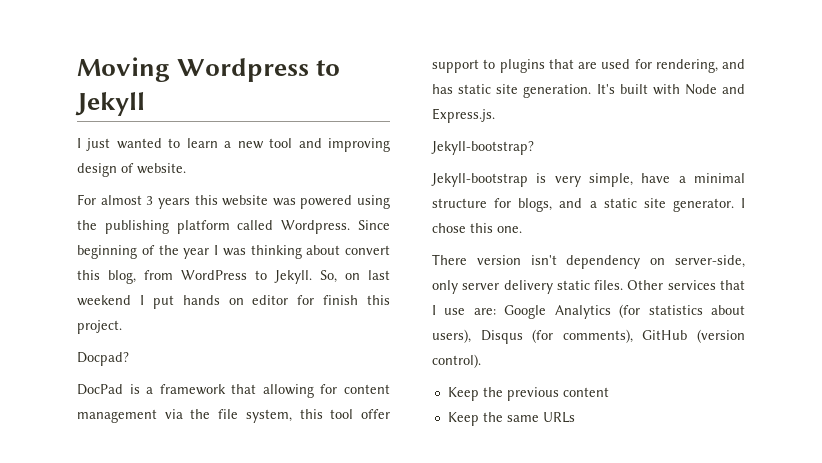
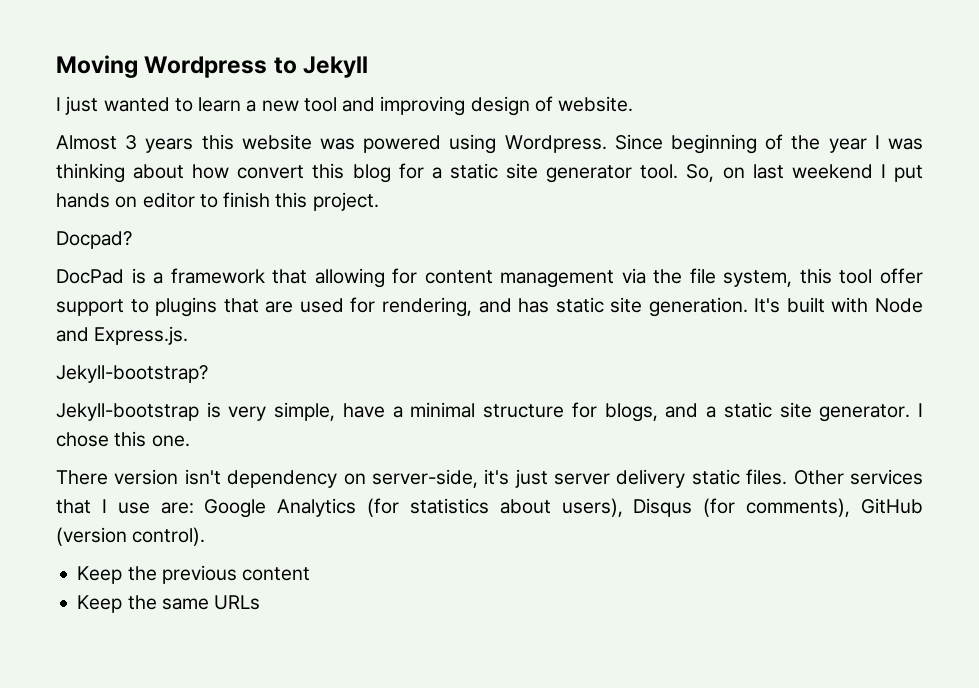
[77,194,142,205] For almost -> [56,135,117,150] Almost
[77,220,274,234] the publishing platform called -> (497, 144) none
(341, 250) none -> [192,164,230,179] how
[108,270,312,284] blog, from WordPress to Jekyll. -> [352,163,679,183] blog for a static site generator tool.
[297,295,315,305] for -> [199,194,218,208] to
[432,280,458,294] only -> [484,469,548,488] it's just

